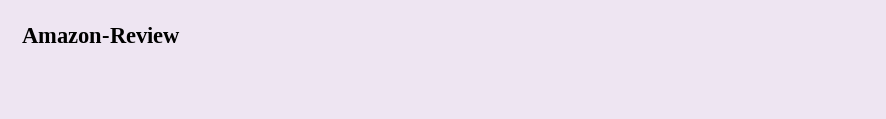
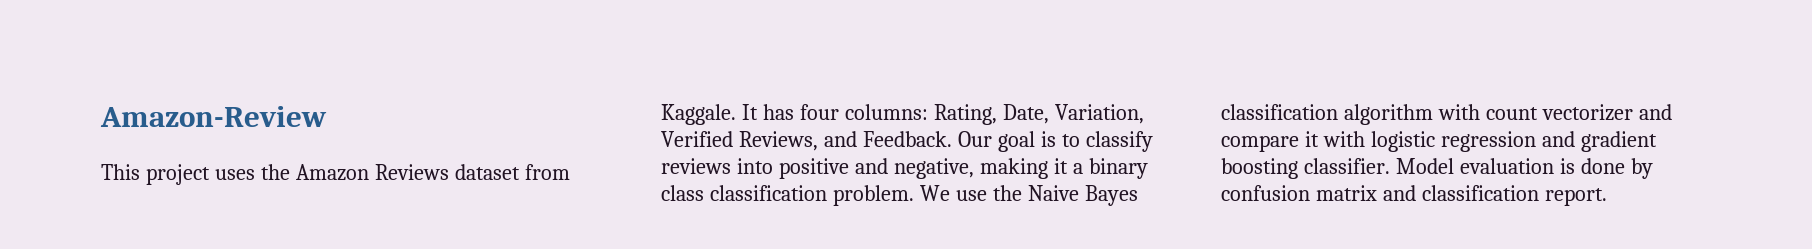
(180, 35) none -> [101,164,570,185] [661,104,1144,125] [661,131,1153,152] [661,158,1148,179] [661,185,1138,206] [1221,104,1672,125] [1221,131,1657,152] [1221,158,1653,179] [1221,185,1607,206] // This project uses the Amazon Reviews dataset from Kaggale. It has four columns: Rating, Date, Variation, Verified Reviews, and Feedback. Our goal is to classify reviews into positive and negative, making it a binary class classification problem. We use the Naive Bayes classification algorithm with count vectorizer and compare it with logistic regression and gradient boosting classifier. Model evaluation is done by confusion matrix and classification report.

